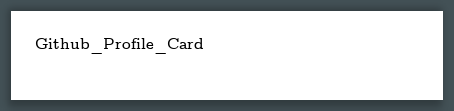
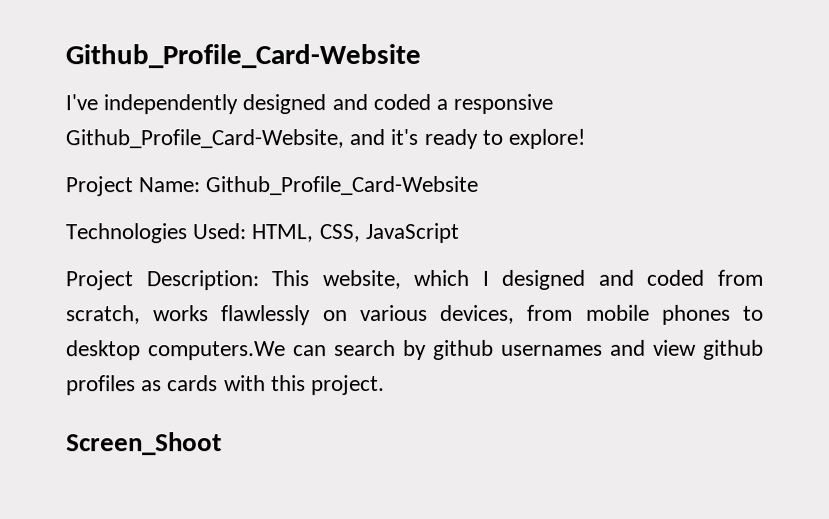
[35,38,204,54] Github_Profile_Card -> [65,43,421,69] [65,93,554,115] [65,128,586,149] [65,175,479,197] [65,222,459,244] [66,269,764,291] [66,304,764,326] [66,339,764,361] [66,375,386,396] [66,432,222,456] Github_Profile_Card-Website // I've independently designed and coded a responsive Github_Profile_Card-Website, and it's ready to explore! // Project Name: Github_Profile_Card-Website // Technologies Used: HTML, CSS, JavaScript // Project Description: This website, which I designed and coded from scratch, works flawlessly on various devices, from mobile phones to desktop computers.We can search by github usernames and view github profiles as cards with this project. // Screen_Shoot

